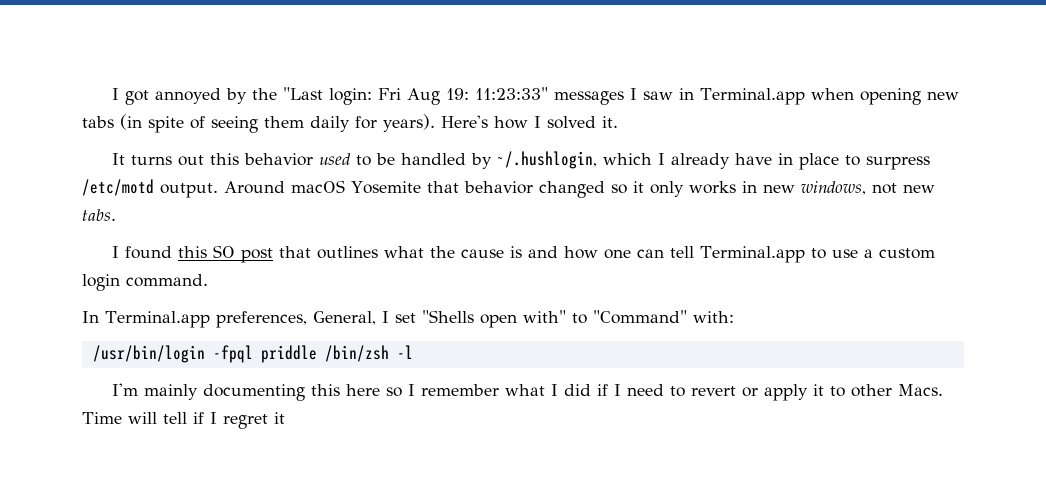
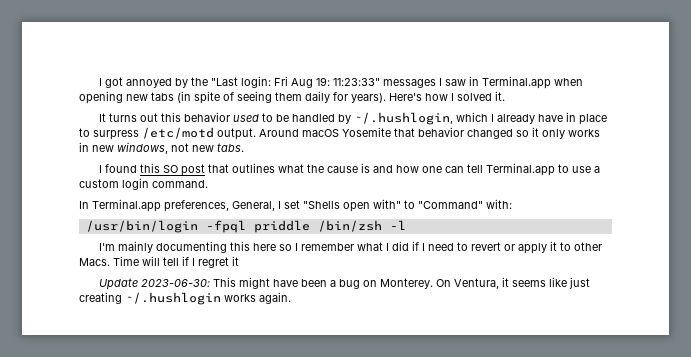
(285, 418) none -> [98,277,590,290] [79,292,291,305] // Update 2023-06-30: This might have been a bug on Monterey. On Ventura, it seems like just creating ~/.hushlogin works again.

